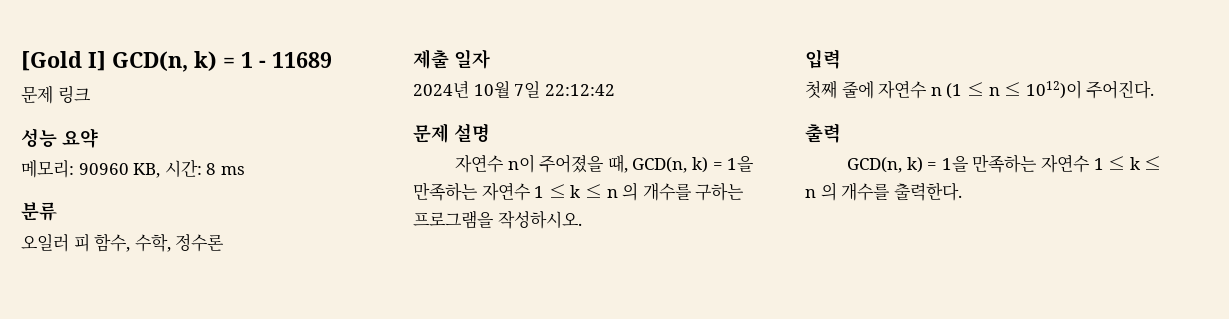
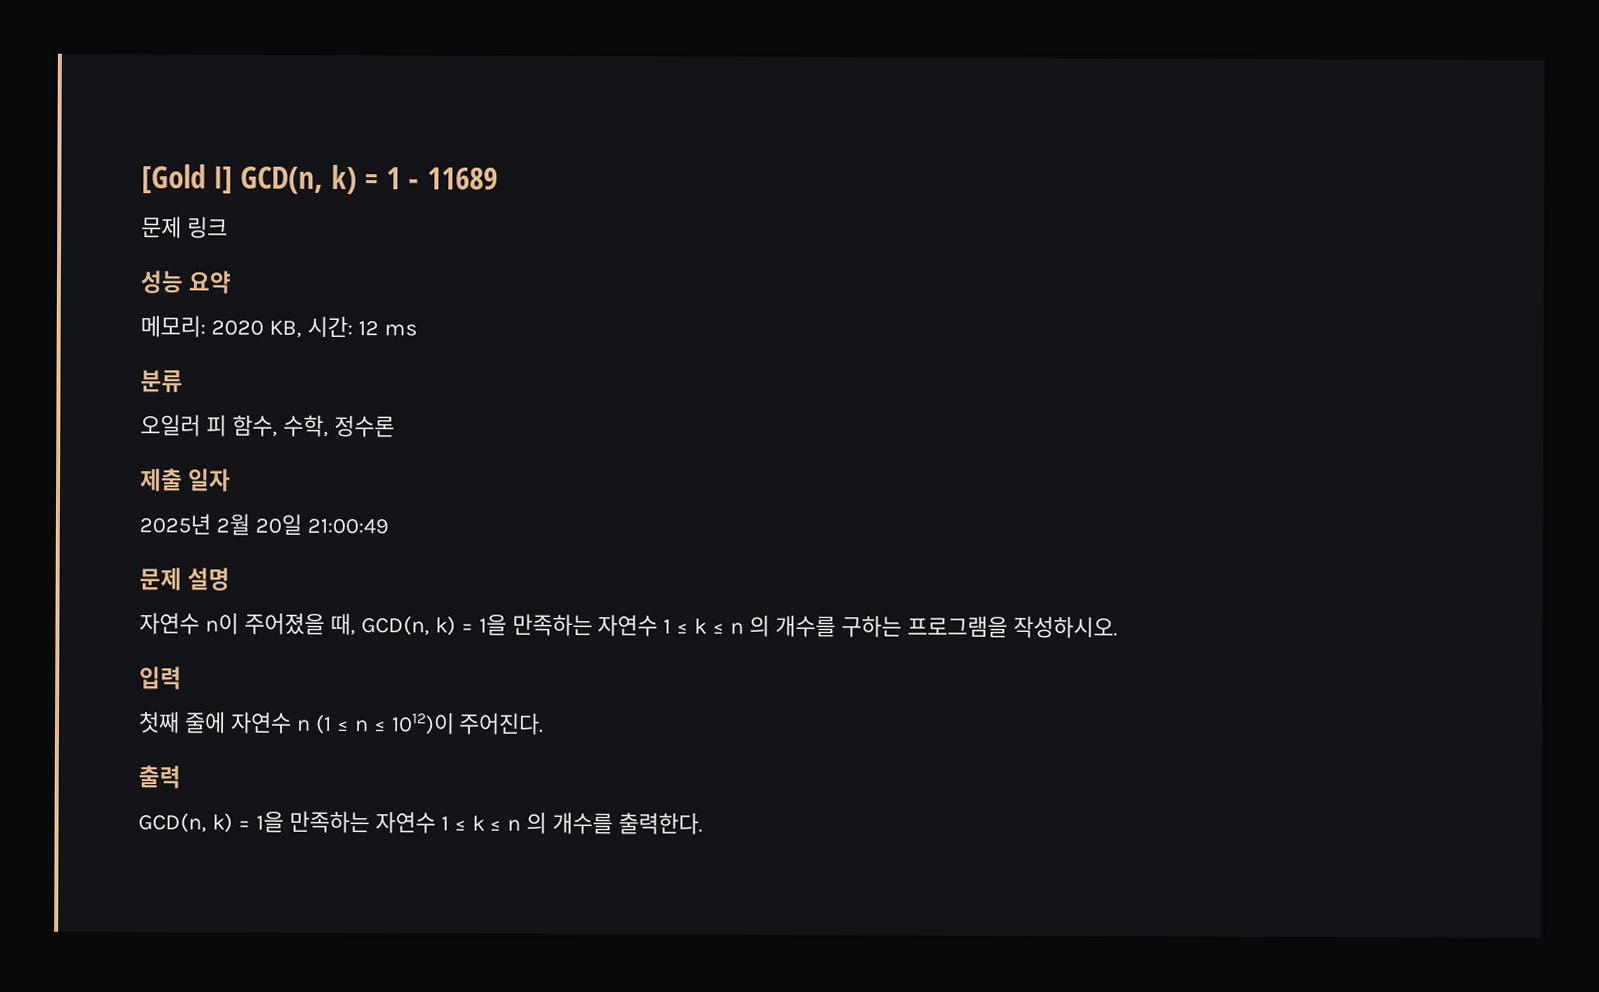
[78,163,129,175] 90960 -> [210,319,264,336] 2020
[206,163,217,175] 8 -> [357,320,379,336] 12
[413,81,615,98] 2024년 10월 7일 22:12:42 -> [139,513,389,536] 2025년 2월 20일 21:00:49

